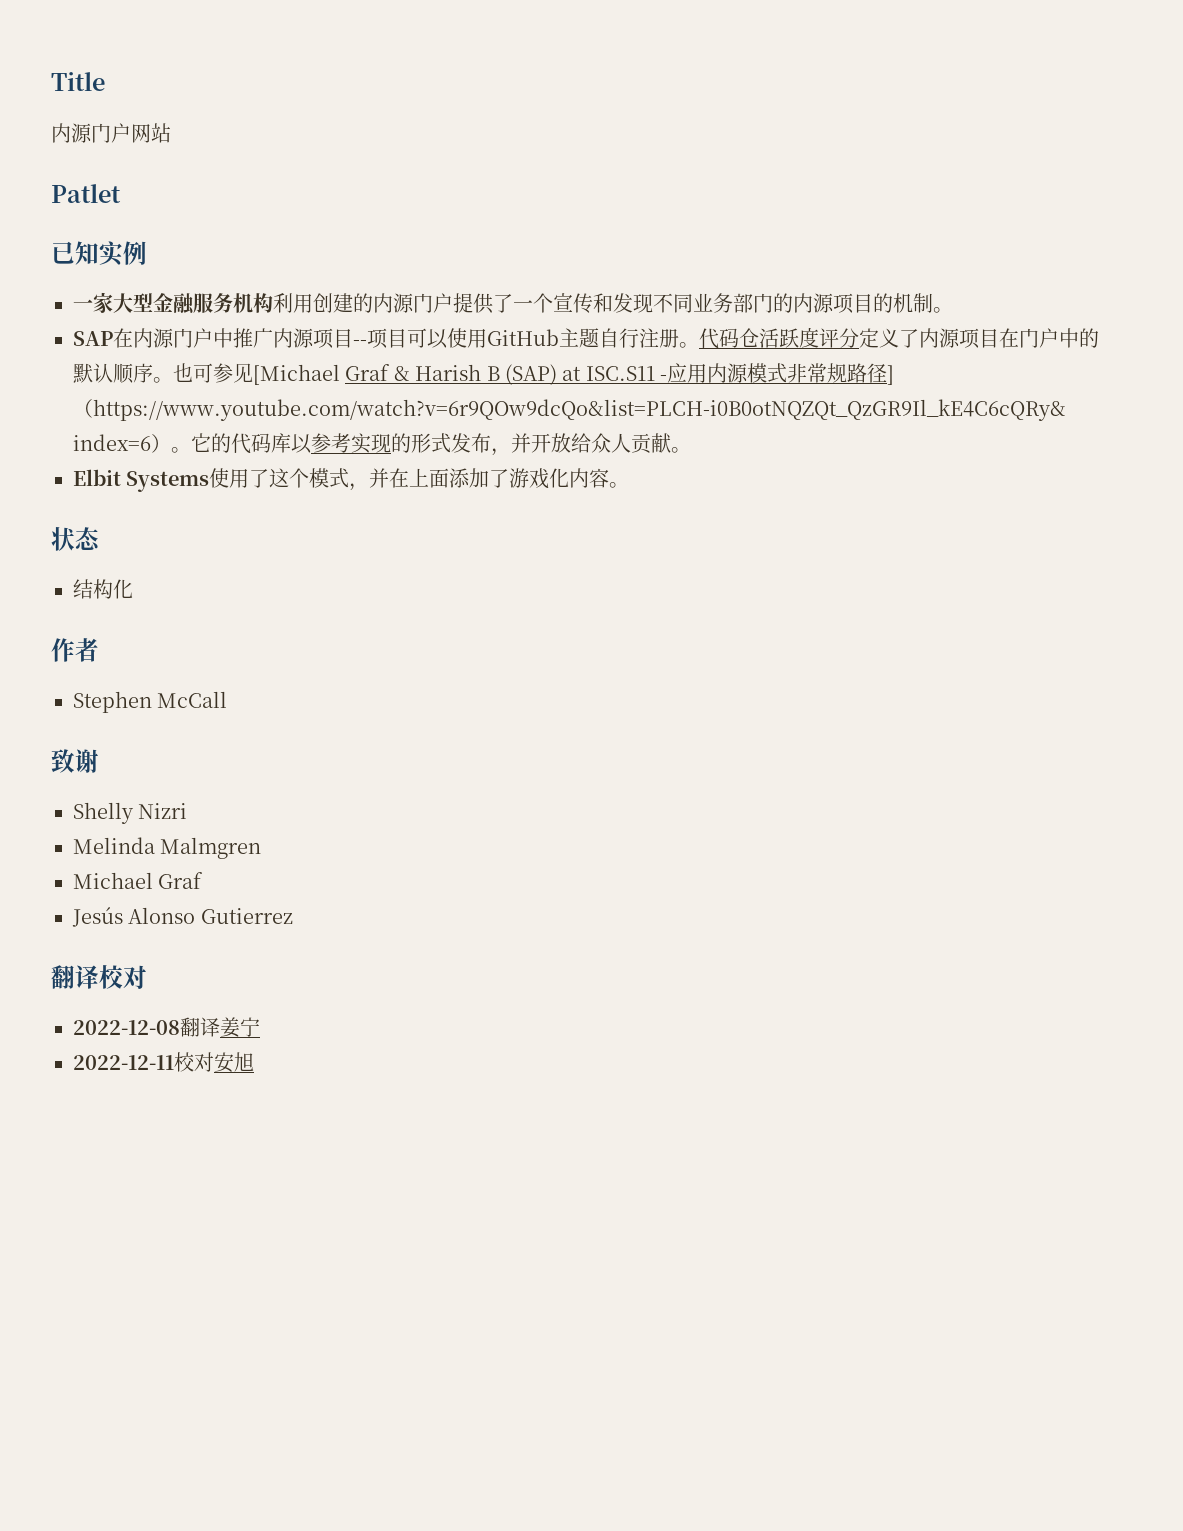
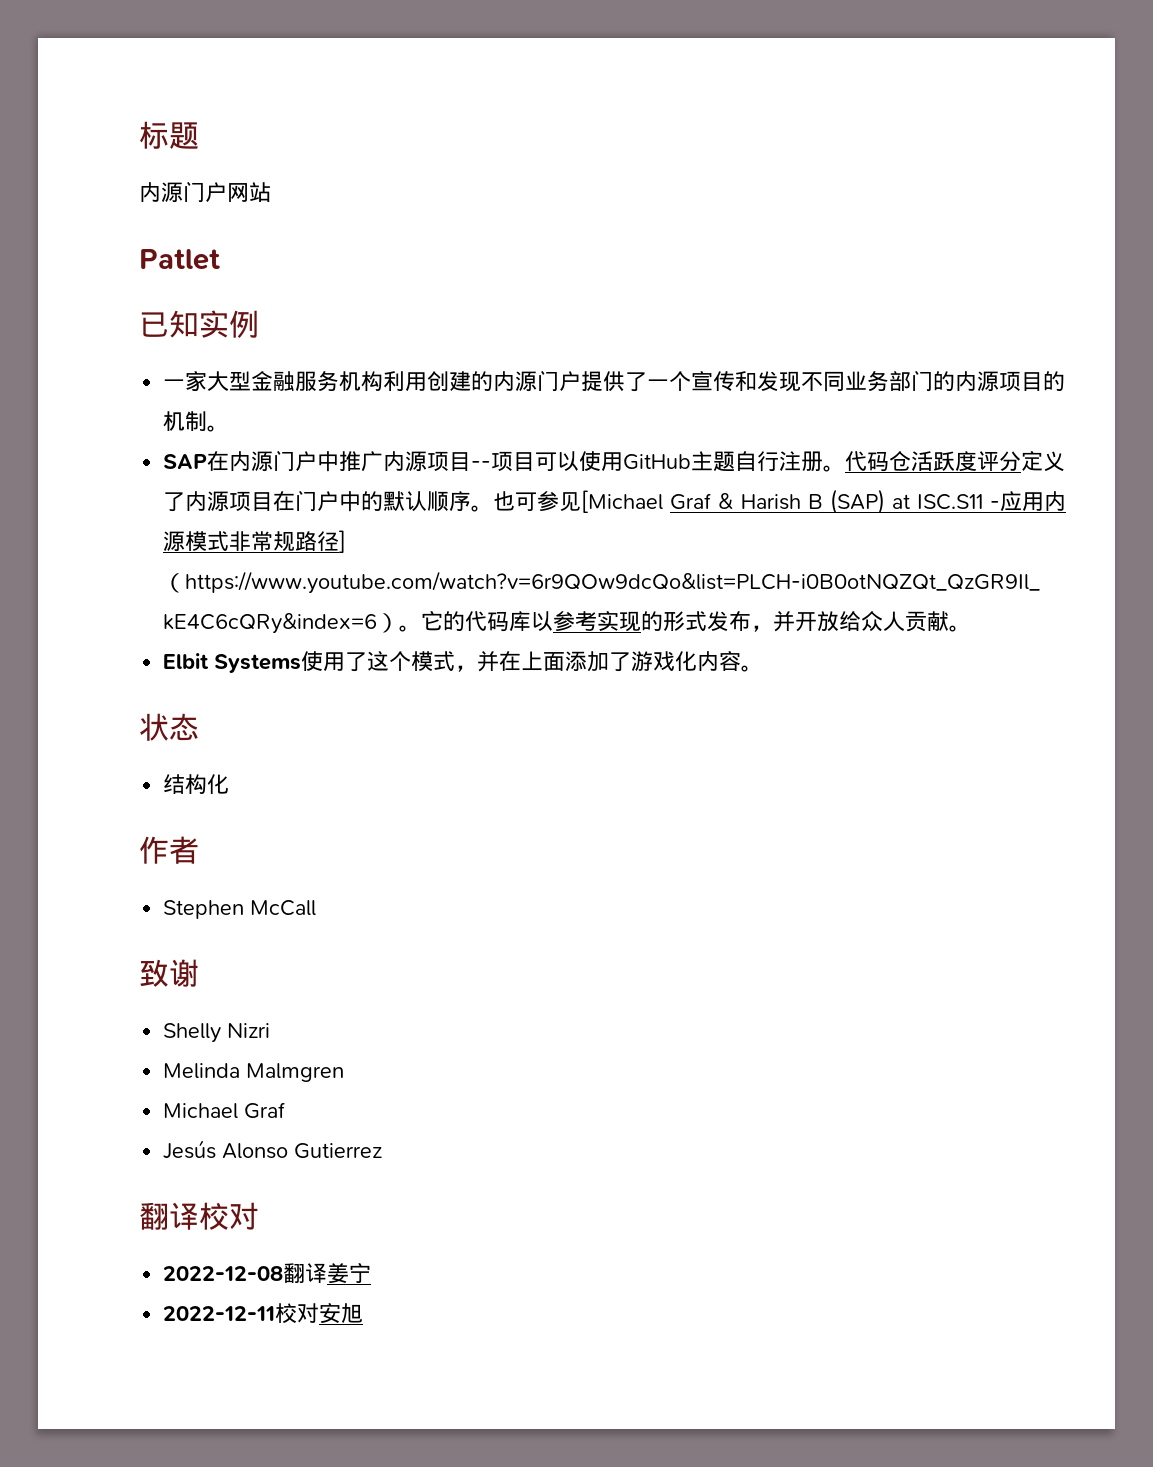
[51,72,105,91] Title -> [139,121,199,149] 标题

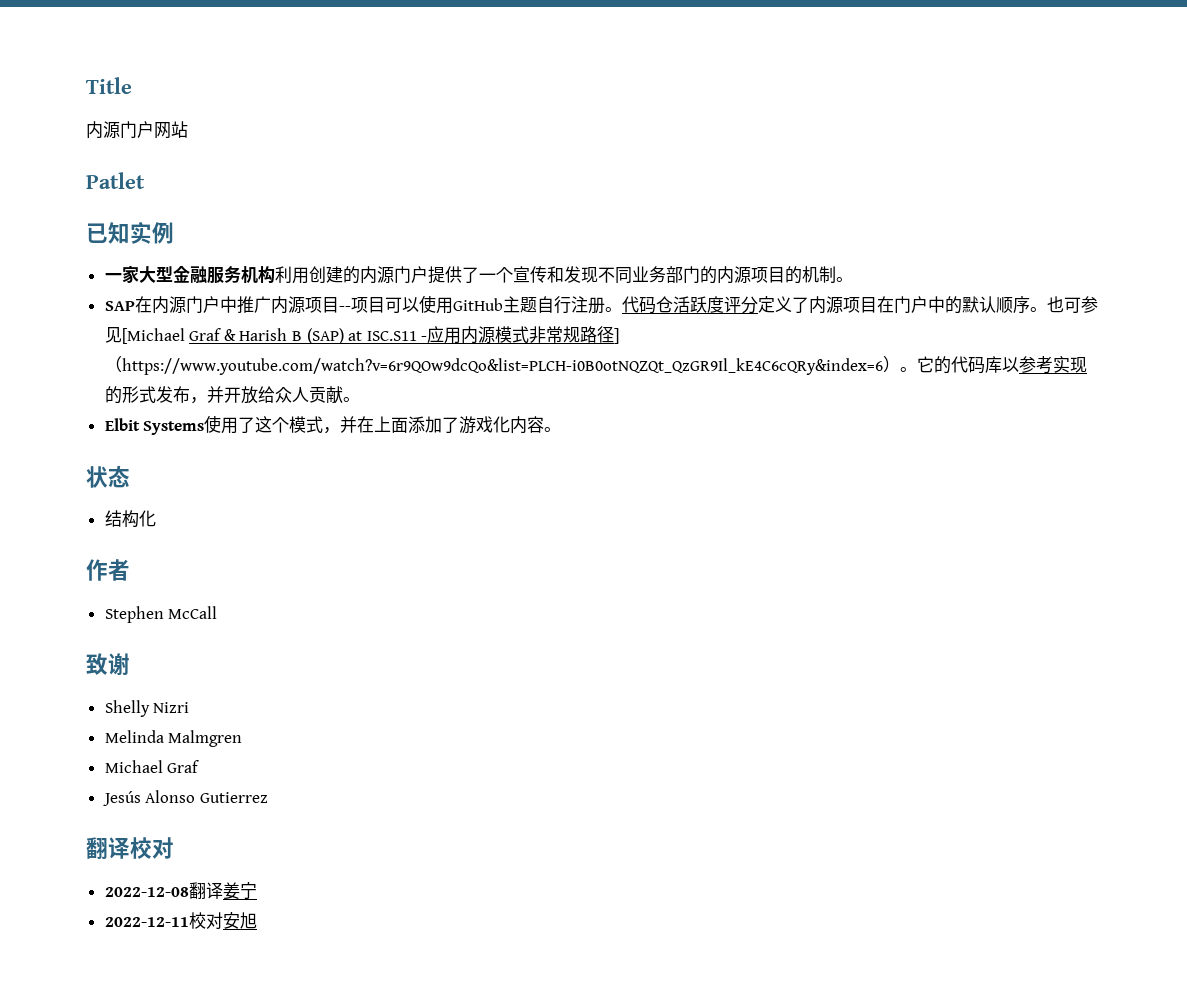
[139,121,199,149] 标题 -> [86,77,132,94] Title

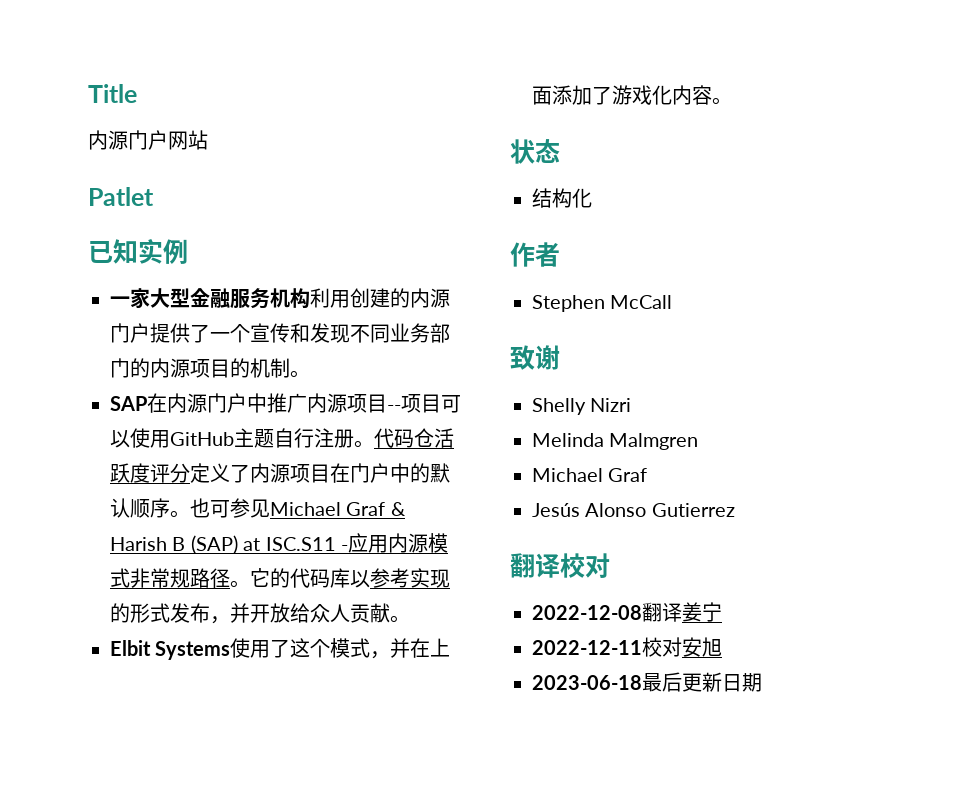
[121,328,185,344] [Michael -> [270,502,341,516] Michael
[614,328,620,344] [104,356,900,375] ]（https://www.youtube.com/watch?v=6r9QOw9dcQo&list=PLCH-i0B0otNQZQt_QzGR9Il_kE4C6cQRy&index=6） -> (230, 578) none
(257, 920) none -> [532,672,762,692] // 2023-06-18最后更新日期

